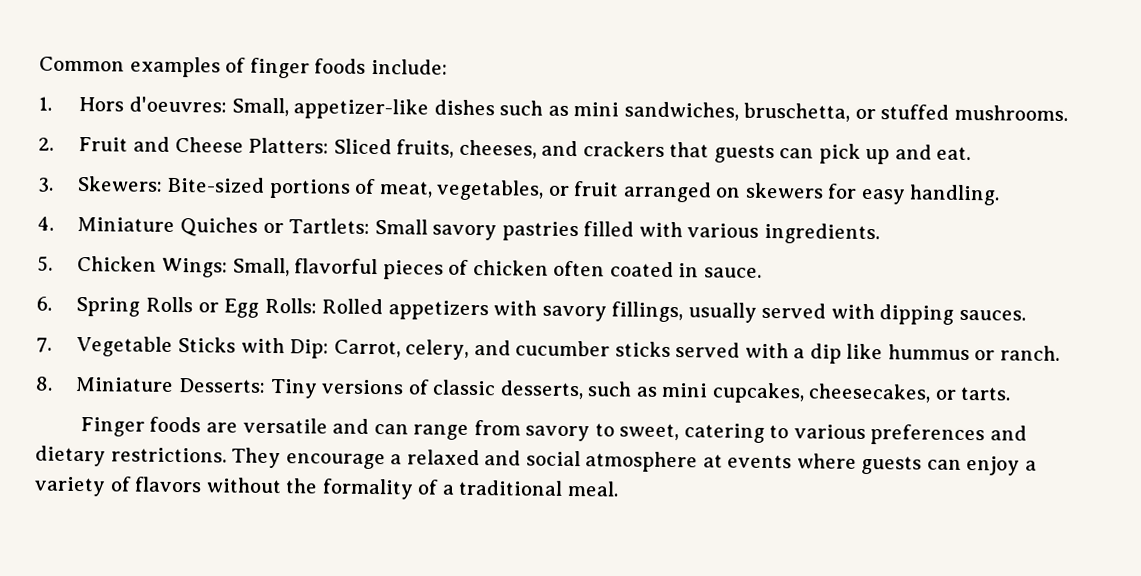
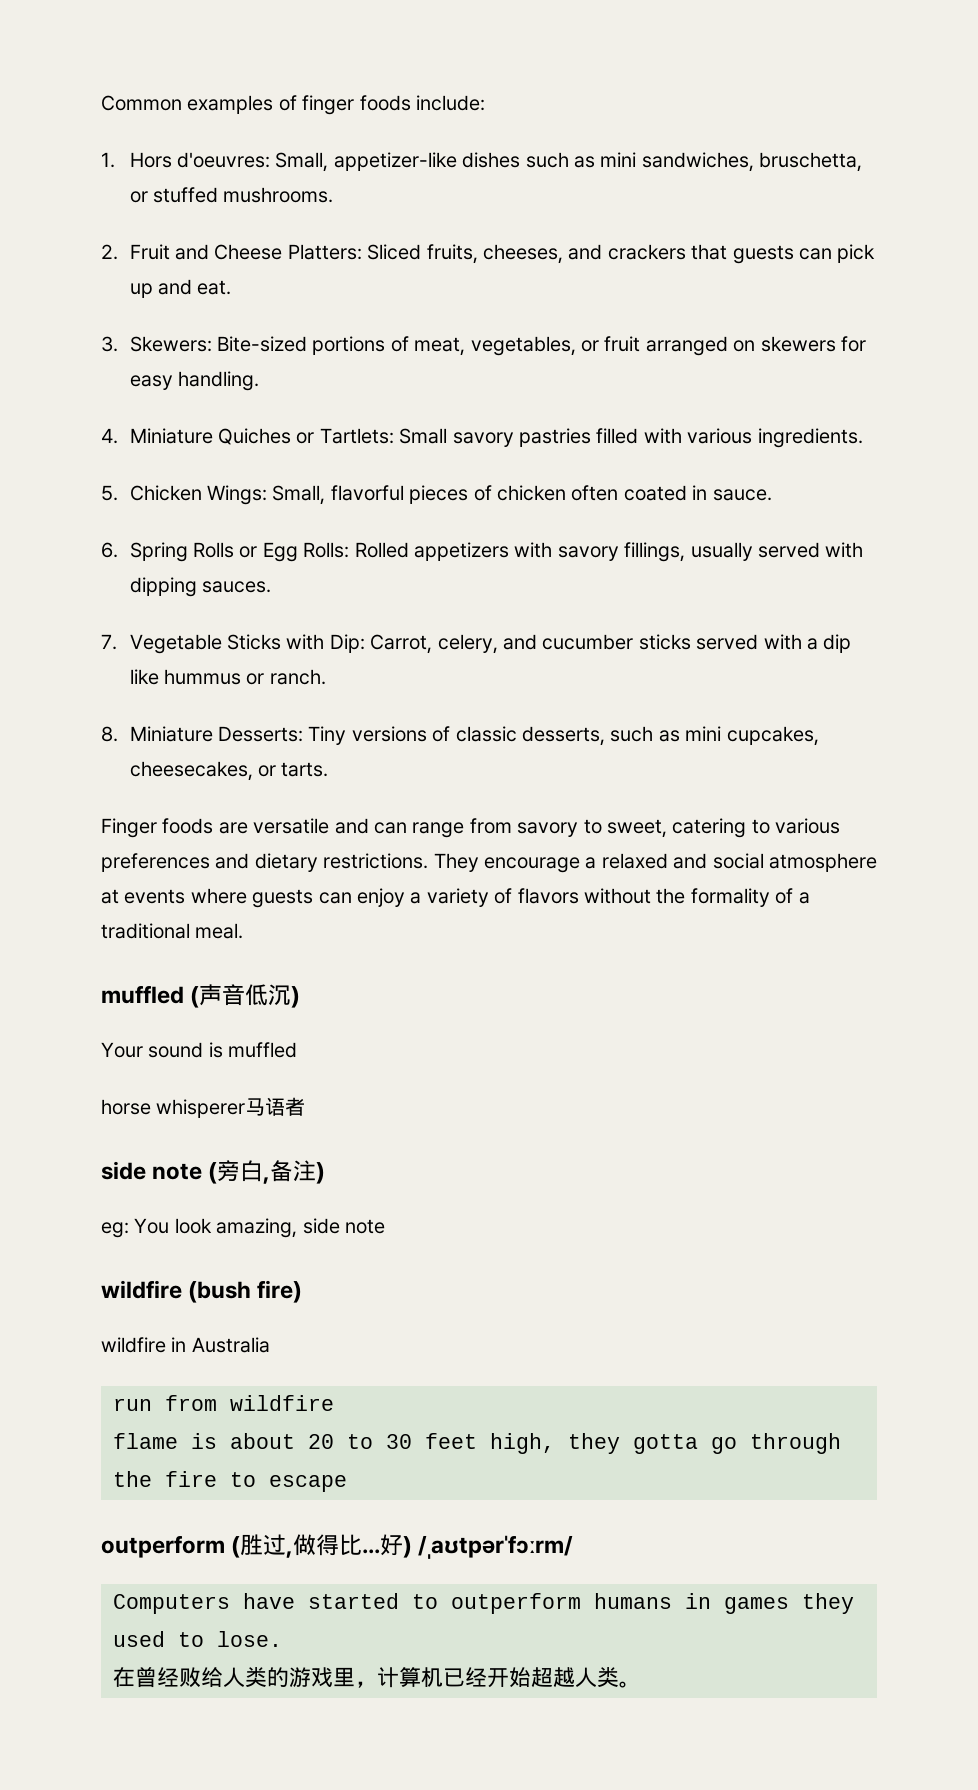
(619, 488) none -> [101,984,301,1008] [101,1042,298,1058] [101,1097,306,1118] [101,1160,326,1184] [101,1218,385,1238] [101,1280,303,1303] [101,1337,270,1353] [113,1395,334,1411] [113,1433,841,1454] [113,1471,347,1492] [101,1534,574,1559] [113,1593,854,1614] [113,1631,282,1647] [113,1666,641,1688] // muffled (声音低沉) // Your sound is muffled // horse whisperer马语者 // side note (旁白,备注) // eg: You look amazing, side note // wildfire (bush fire) // wildfire in Australia // run from wildfire // flame is about 20 to 30 feet high, they gotta go through the fire to escape // outperform (胜过,做得比...好) /ˌaʊtpərˈfɔːrm/ // Computers have started to outperform humans in games they used to lose. // 在曾经败给人类的游戏里，计算机已经开始超越人类。

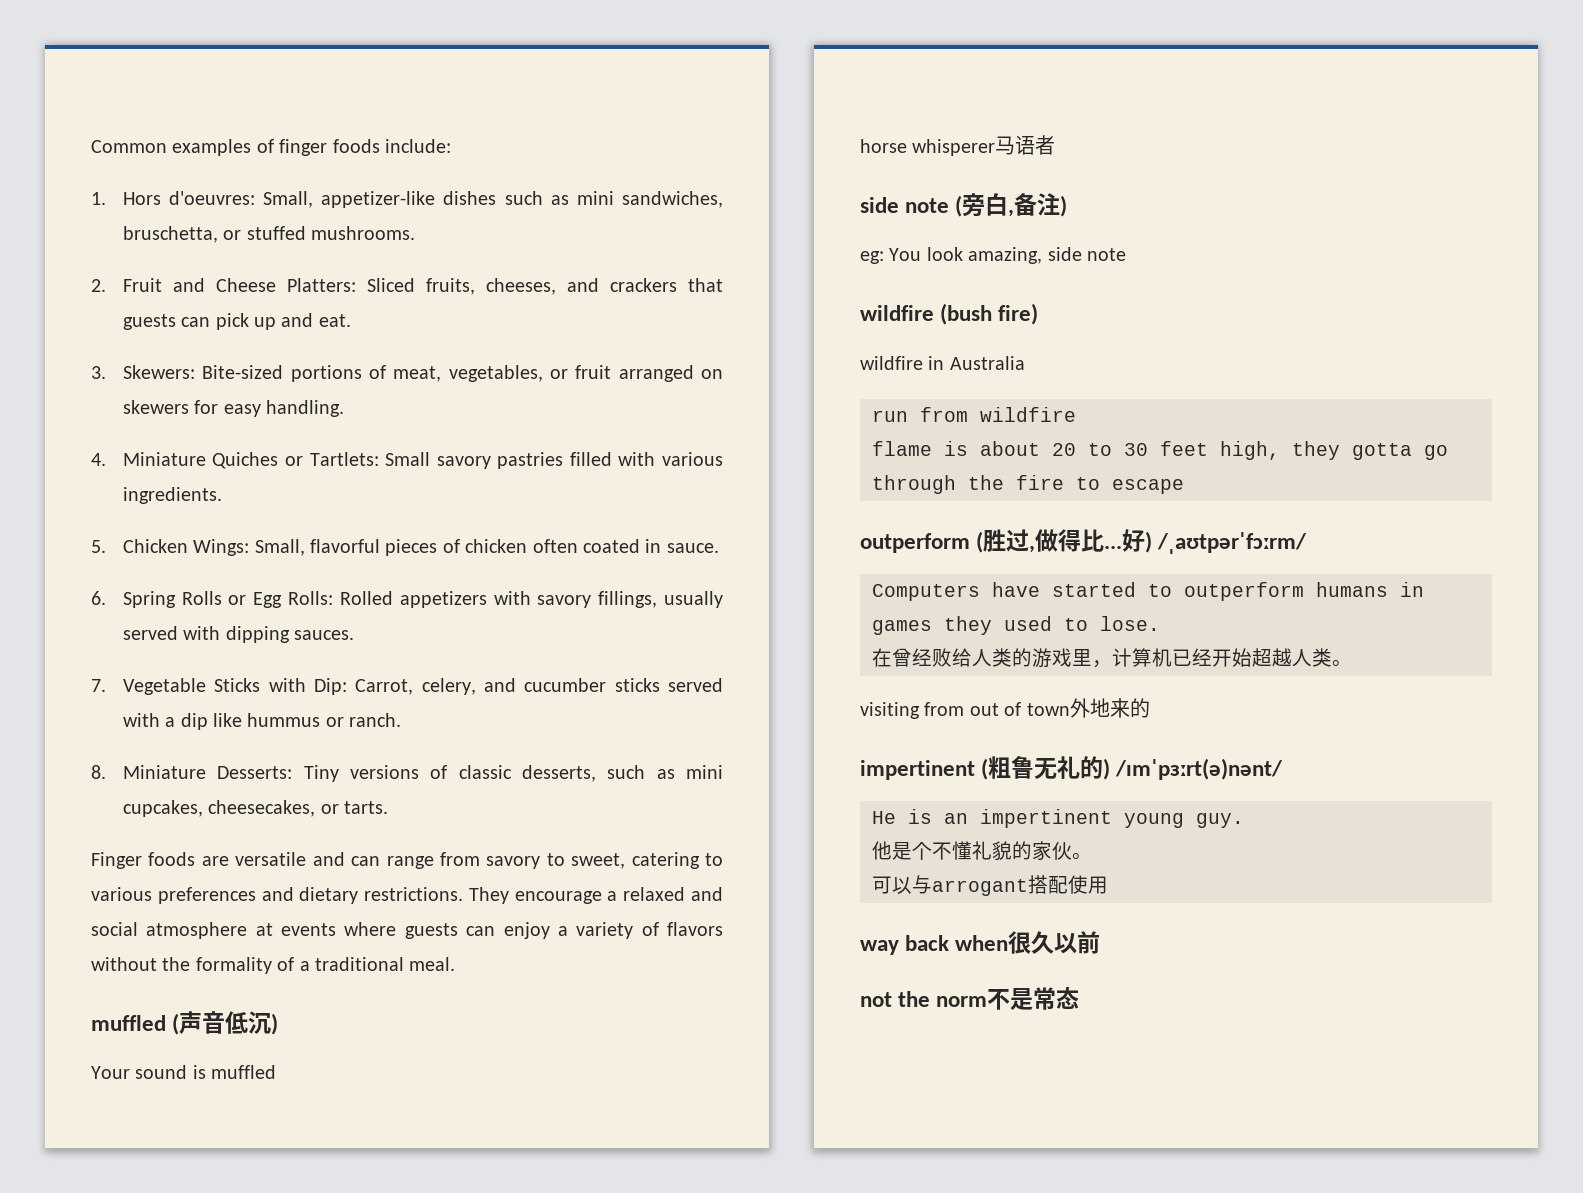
(641, 1684) none -> [860,698,1150,719] [860,756,1284,780] [872,809,1244,828] [872,841,1092,861] [872,875,1108,896] [860,931,1101,955] [860,987,1080,1010] // visiting from out of town外地来的 // impertinent (粗鲁无礼的) /ɪmˈpɜːrt(ə)nənt/ // He is an impertinent young guy. // 他是个不懂礼貌的家伙。 // 可以与arrogant搭配使用 // way back when很久以前 // not the norm不是常态

